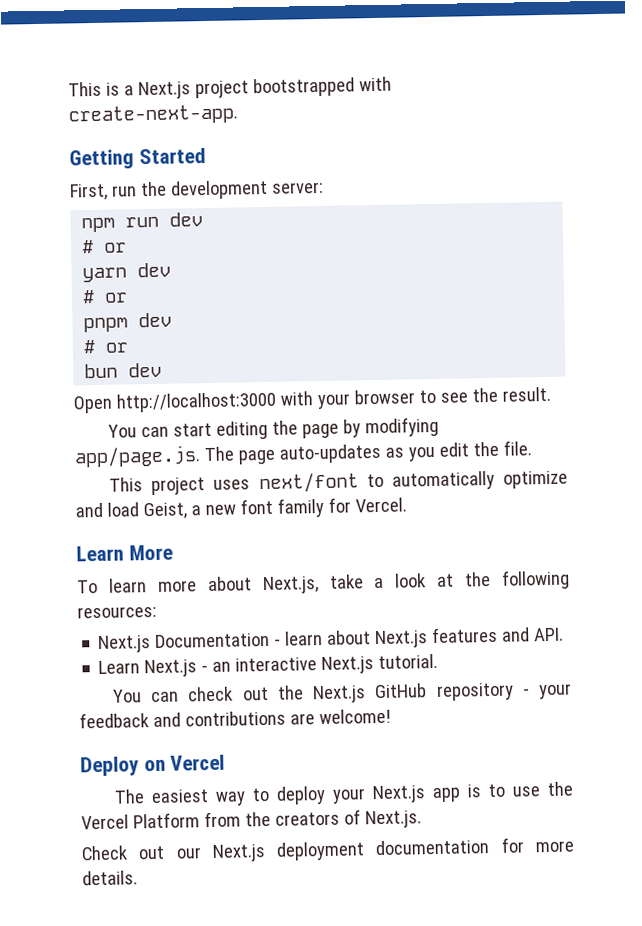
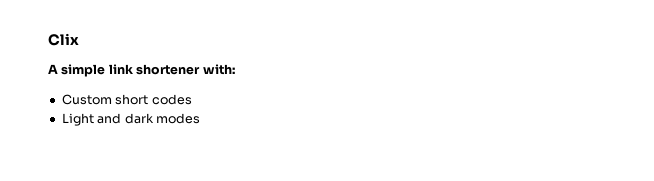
[68,76,392,100] [68,104,238,126] [69,148,206,170] [70,179,324,201] [81,212,204,233] [81,240,128,254] [82,262,172,283] [82,289,129,304] [83,312,173,333] [83,339,130,354] [84,362,163,379] [73,386,551,414] [108,416,439,440] [74,440,532,468] [109,470,568,496] [75,497,407,520] [76,544,173,562] [77,569,570,595] [77,605,157,619] [98,626,565,653] [98,653,439,678] [113,682,572,704] [79,708,391,729] [80,754,226,777] [114,781,574,806] [81,809,422,830] [81,837,574,863] [82,870,138,886] This is a Next.js project bootstrapped with create-next-app. // Getting Started // First, run the development server: // npm run dev // # or // yarn dev // # or // pnpm dev // # or // bun dev // Open http://localhost:3000 with your browser to see the result. // You can start editing the page by modifying app/page.js. The page auto-updates as you edit the file. // This project uses next/font to automatically optimize and load Geist, a new font family for Vercel. // Learn More // To learn more about Next.js, take a look at the following resources: // Next.js Documentation - learn about Next.js features and API. // Learn Next.js - an interactive Next.js tutorial. // You can check out the Next.js GitHub repository - your feedback and contributions are welcome! // Deploy on Vercel // The easiest way to deploy your Next.js app is to use the Vercel Platform from the creators of Next.js. // Check out our Next.js deployment documentation for more details. -> [48,33,79,46] [48,64,235,77] [61,94,192,105] [61,113,200,126] Clix // A simple link shortener with: // Custom short codes // Light and dark modes

